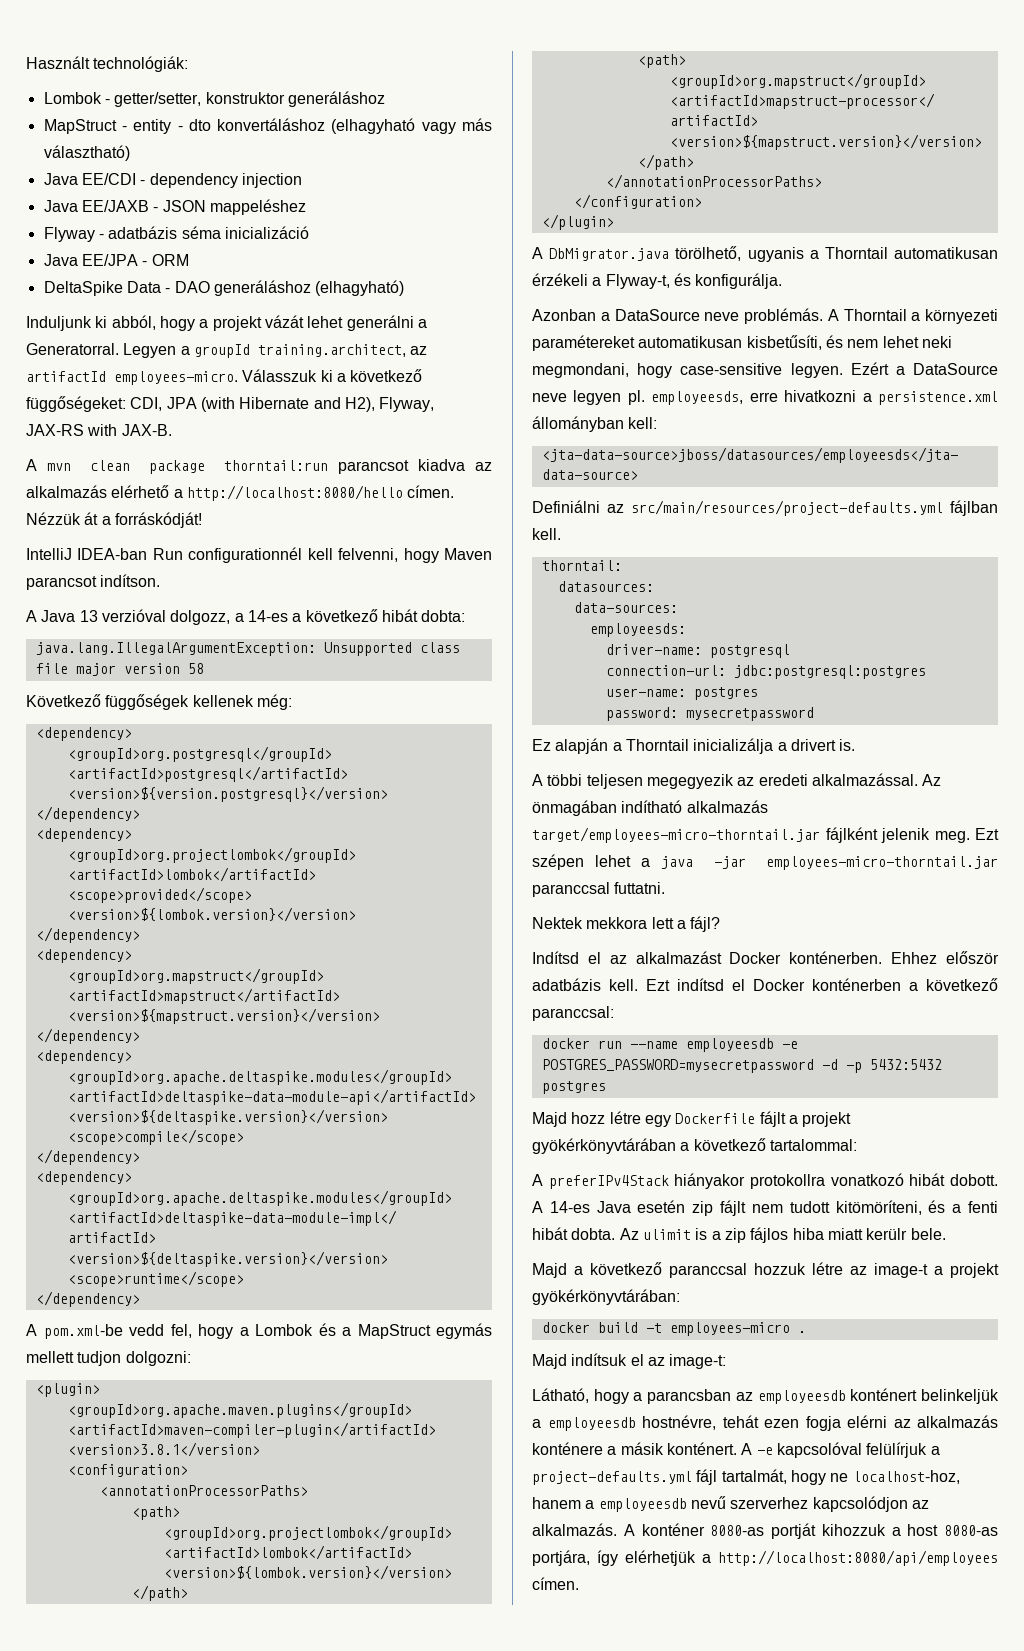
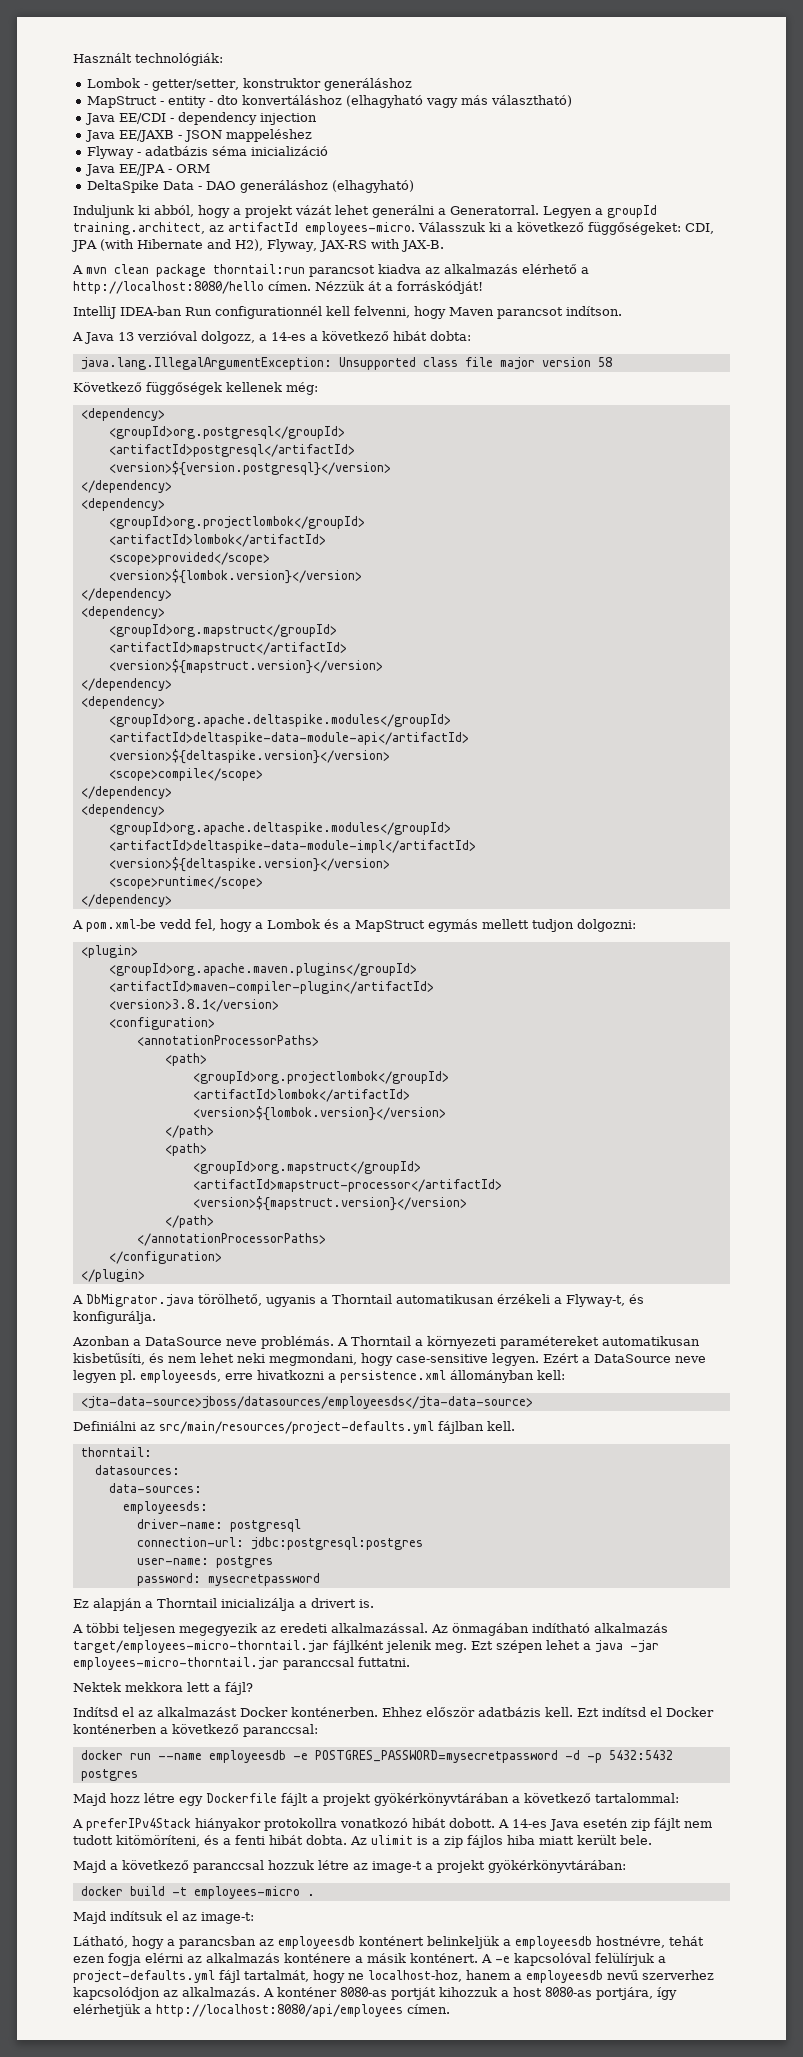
[866,1228,908,1240] kerülr -> [577,1835,617,1845] került

